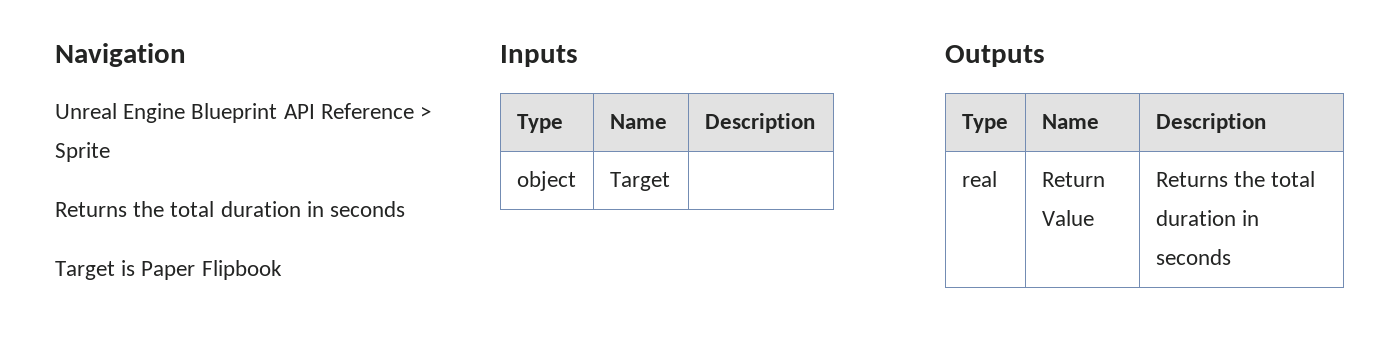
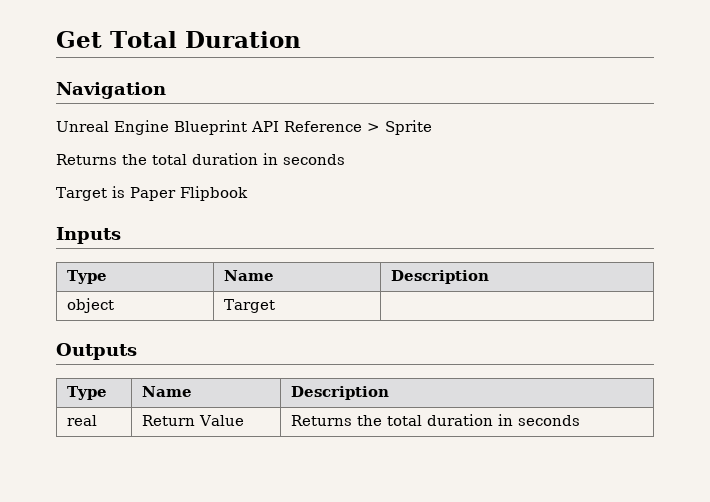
(55, 55) none -> [56,31,301,48] Get Total Duration //

